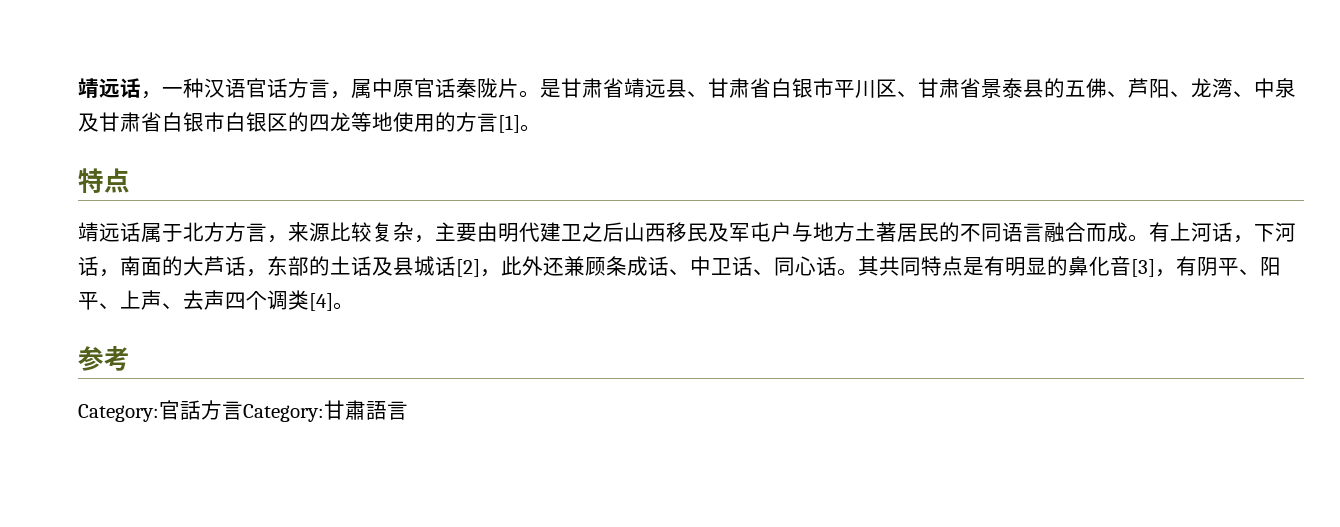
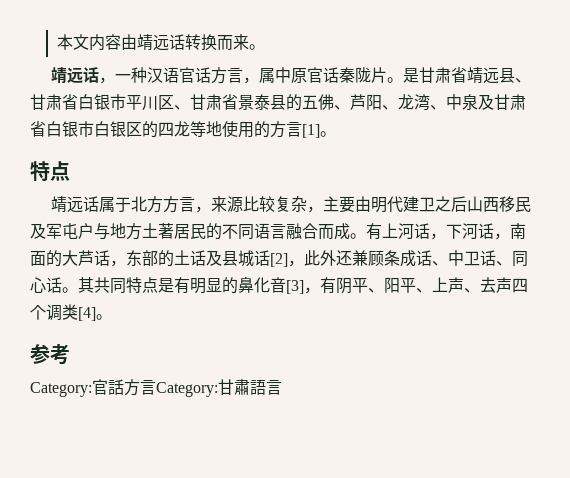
(78, 88) none -> [56,34,265,51] 本文内容由靖远话转换而来。 //

